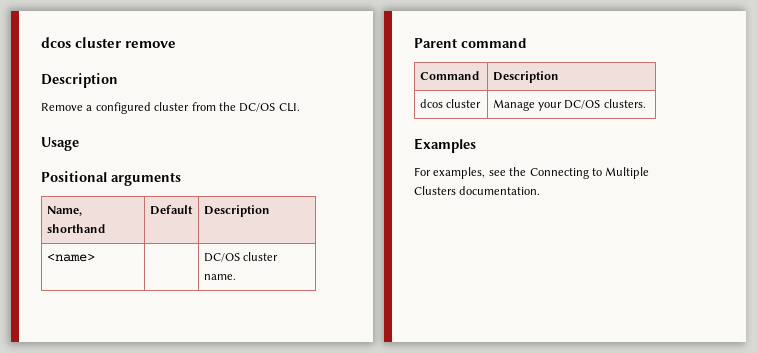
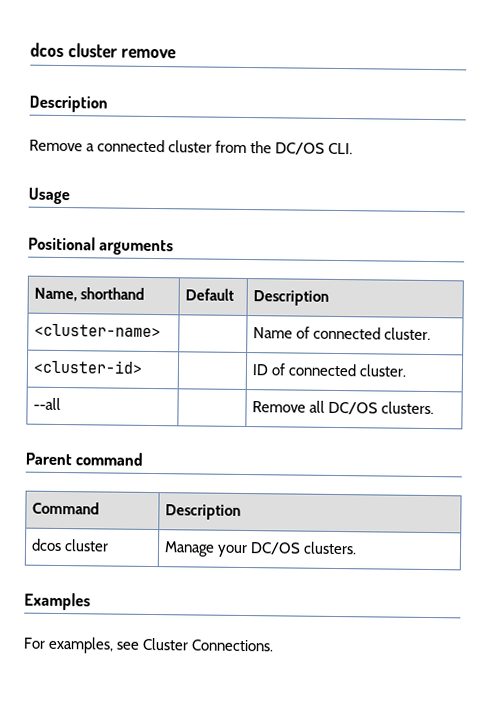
[95,102,151,114] configured -> [97,139,166,153] connected
[46,253,95,262] [203,252,278,262] [203,274,236,280] <name> | | DC/OS cluster name. -> [34,323,162,338] [253,326,432,341] [33,359,144,374] [252,363,408,377] [33,397,62,411] [252,400,435,415] <cluster-name> | | Name of connected cluster. // <cluster-id> | | ID of connected cluster. // --all | | Remove all DC/OS clusters.
[509,167,650,179] [414,186,541,195] the Connecting to Multiple Clusters documentation. -> [142,637,275,652] Cluster Connections.

